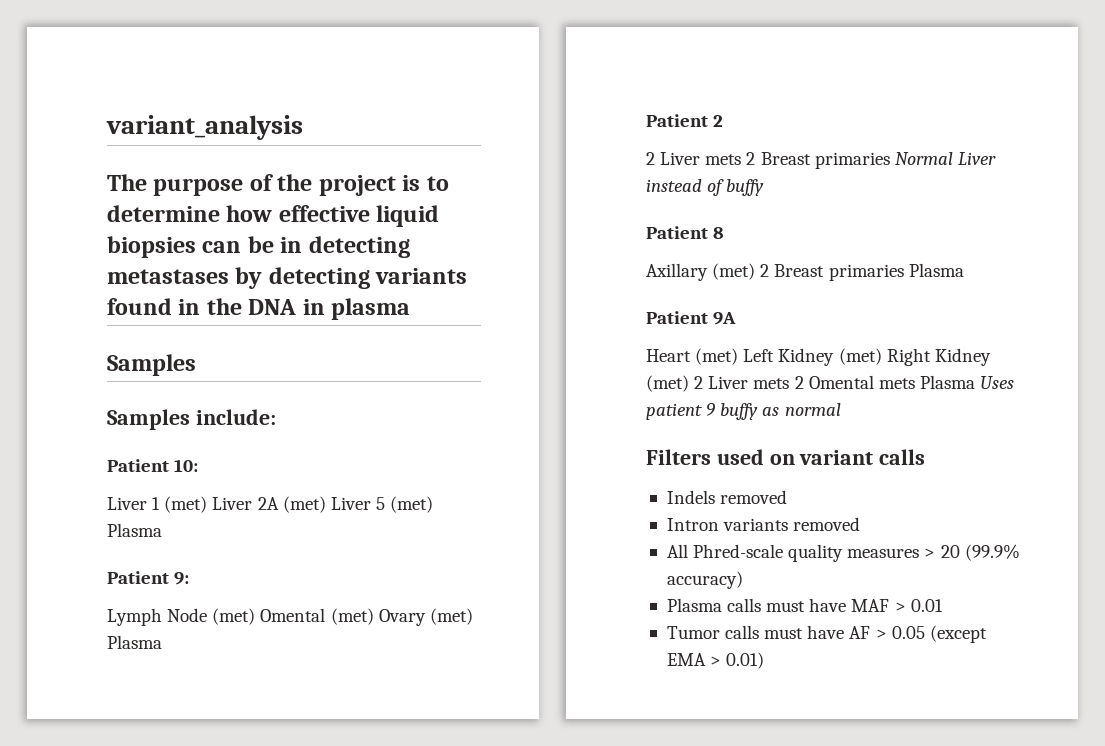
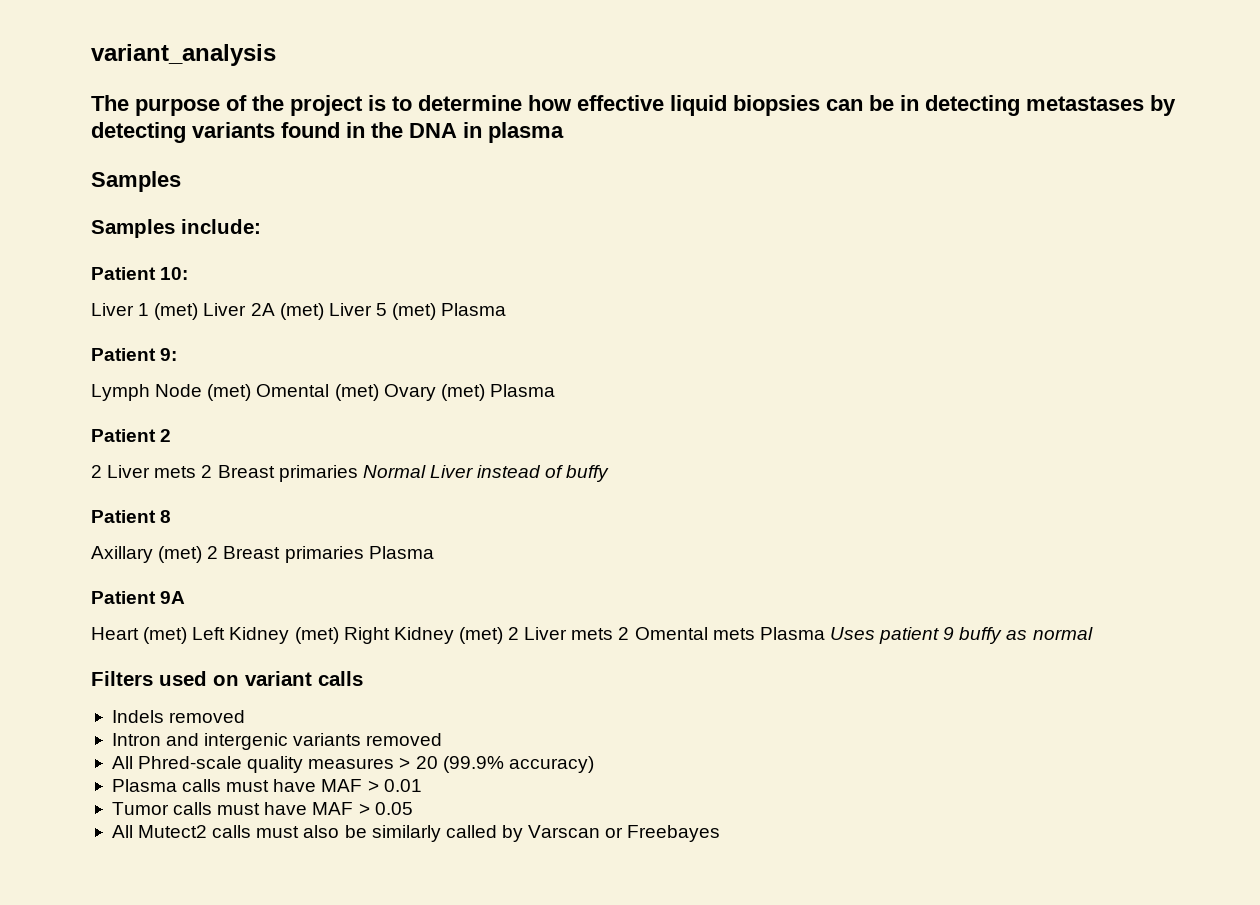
(719, 524) none -> [166,733,289,750] and intergenic
[849,626,871,639] AF -> [312,802,354,815] MAF
[929,625,987,643] [666,652,765,669] (except EMA > 0.01) -> [111,825,721,842] // All Mutect2 calls must also be similarly called by Varscan or Freebayes

